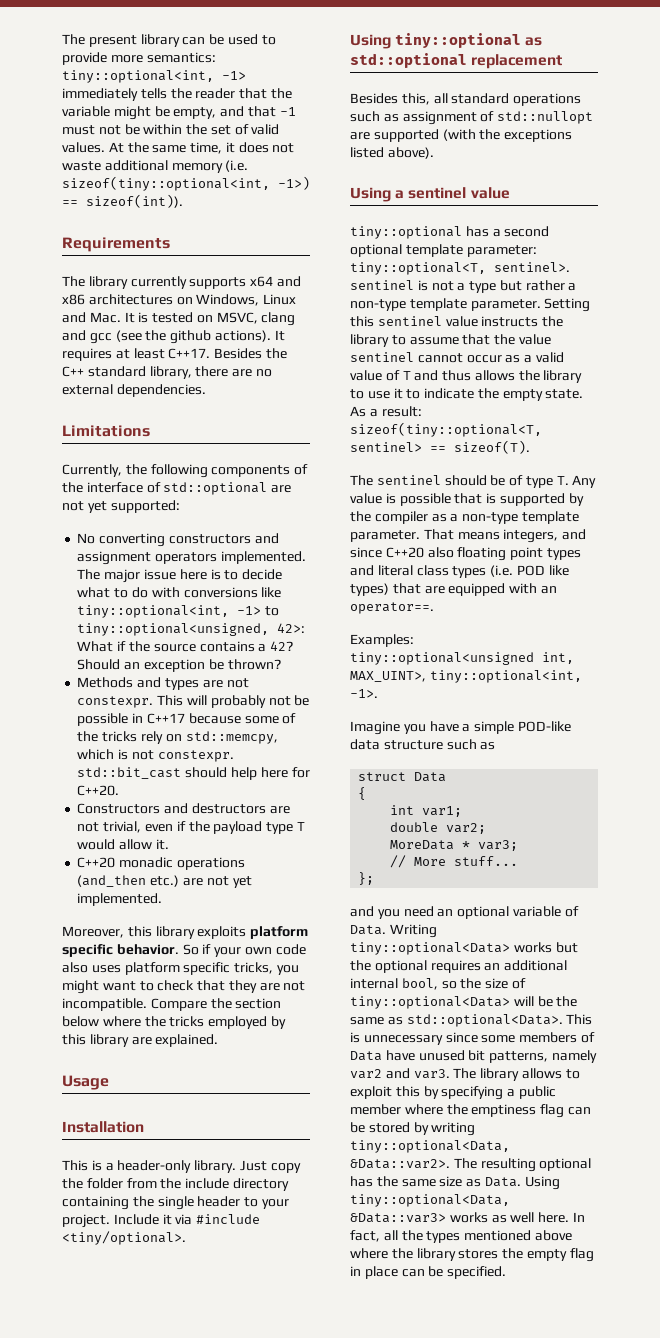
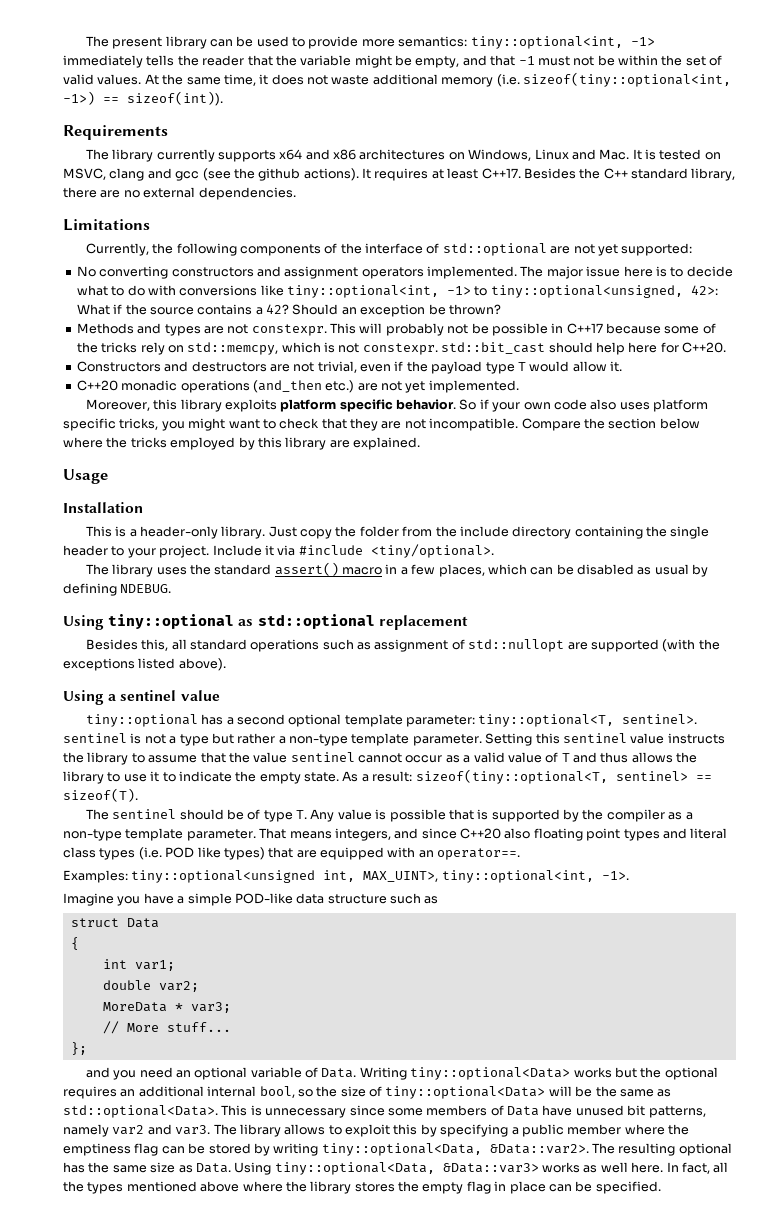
(186, 1238) none -> [85,562,709,577] [63,583,172,596] // The library uses the standard assert() macro in a few places, which can be disabled as usual by defining NDEBUG.

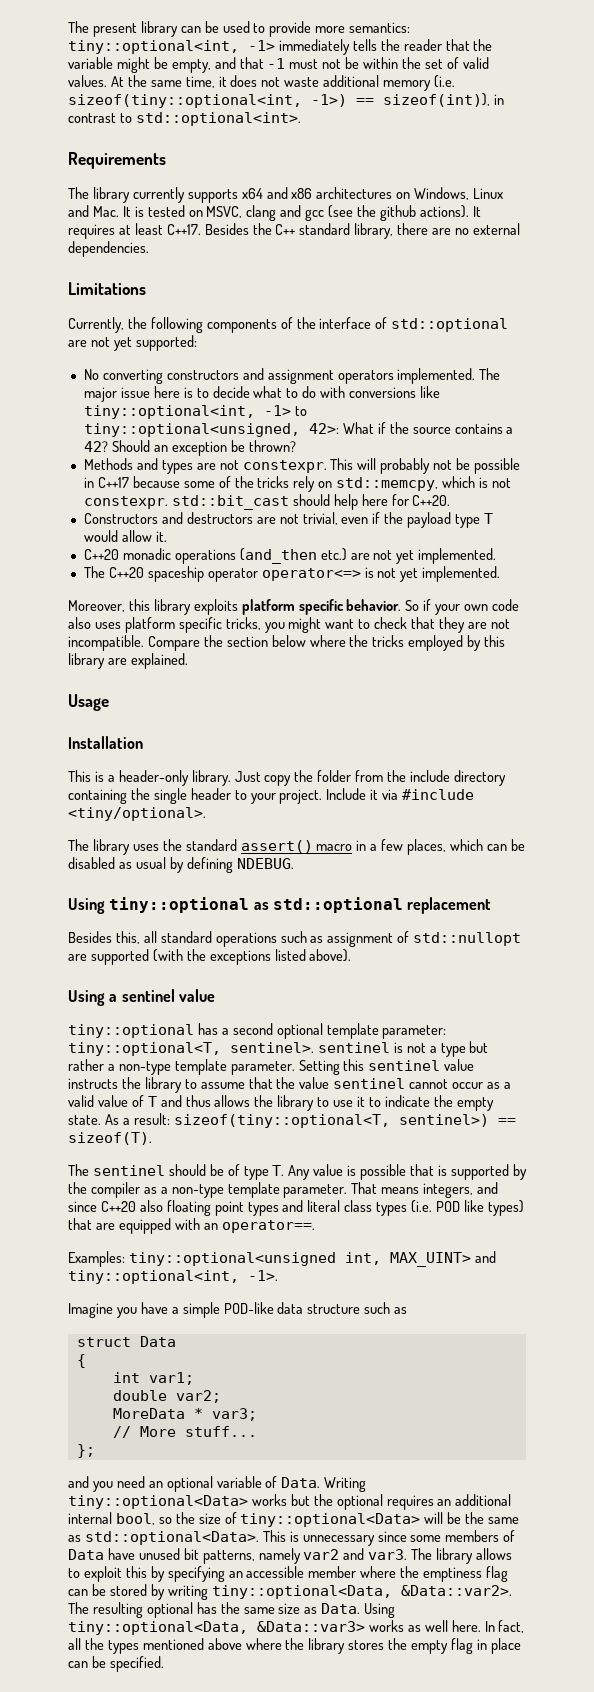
[127,91,223,106] sizeof(int)). -> [383,93,504,107] [68,112,301,126] sizeof(int)), in contrast to std::optional<int>.
(519, 386) none -> [83,566,501,582] // The C++20 spaceship operator operator<=> is not yet implemented.
[615,771,688,781] sentinel> -> [398,1114,489,1127] sentinel>)
[363,871,439,882] MAX_UINT>, -> [389,1251,496,1267] MAX_UINT> and
[511,1124,564,1137] a public -> [228,1566,305,1578] an accessible

